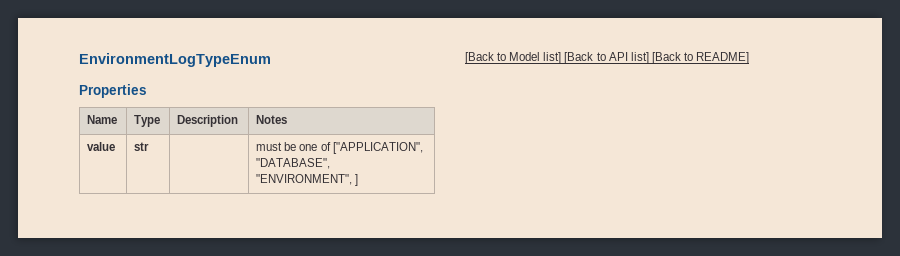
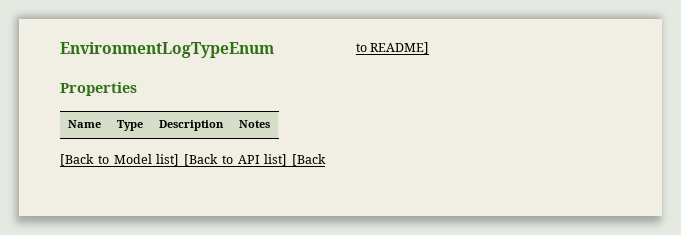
[87,142,116,151] [134,142,150,151] [256,142,423,154] [256,158,331,169] [256,174,359,186] // value | str | | must be one of ["APPLICATION", "DATABASE", "ENVIRONMENT", ] -> (270, 124) none

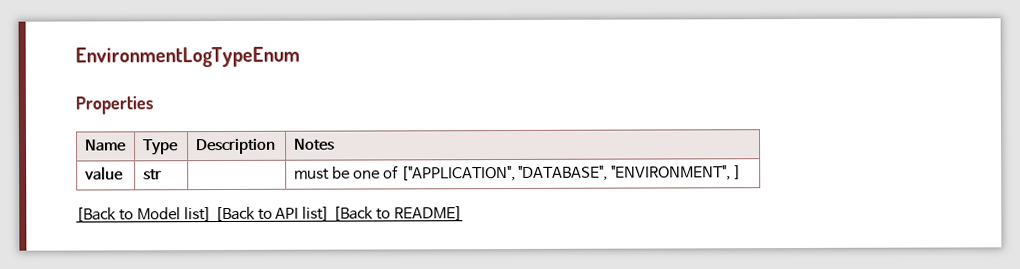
(270, 124) none -> [83,166,124,181] [142,169,162,181] [293,165,743,182] // value | str | | must be one of ["APPLICATION", "DATABASE", "ENVIRONMENT", ]

